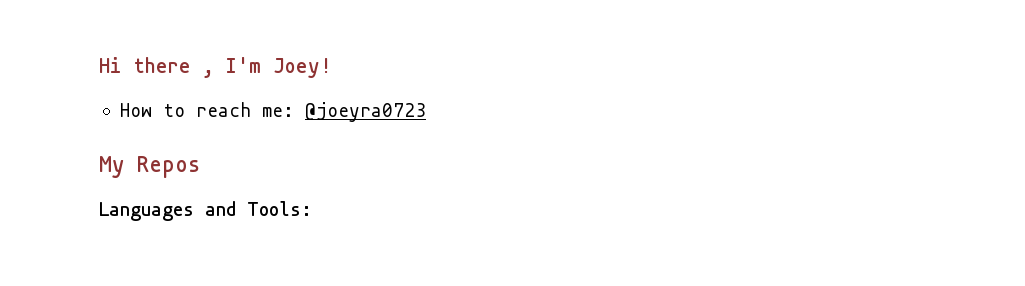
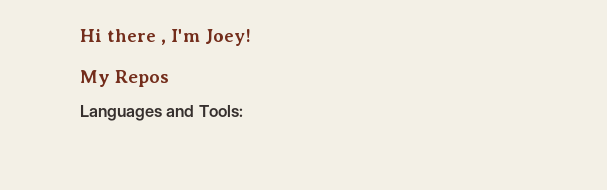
[119,102,426,122] // How to reach me: @joeyra0723 -> (251, 37) none

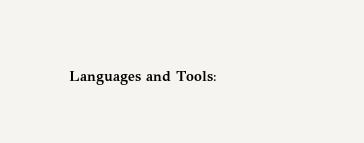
[80,29,251,46] [80,70,170,87] Hi there , I'm Joey! // My Repos // -> (69, 78) none

